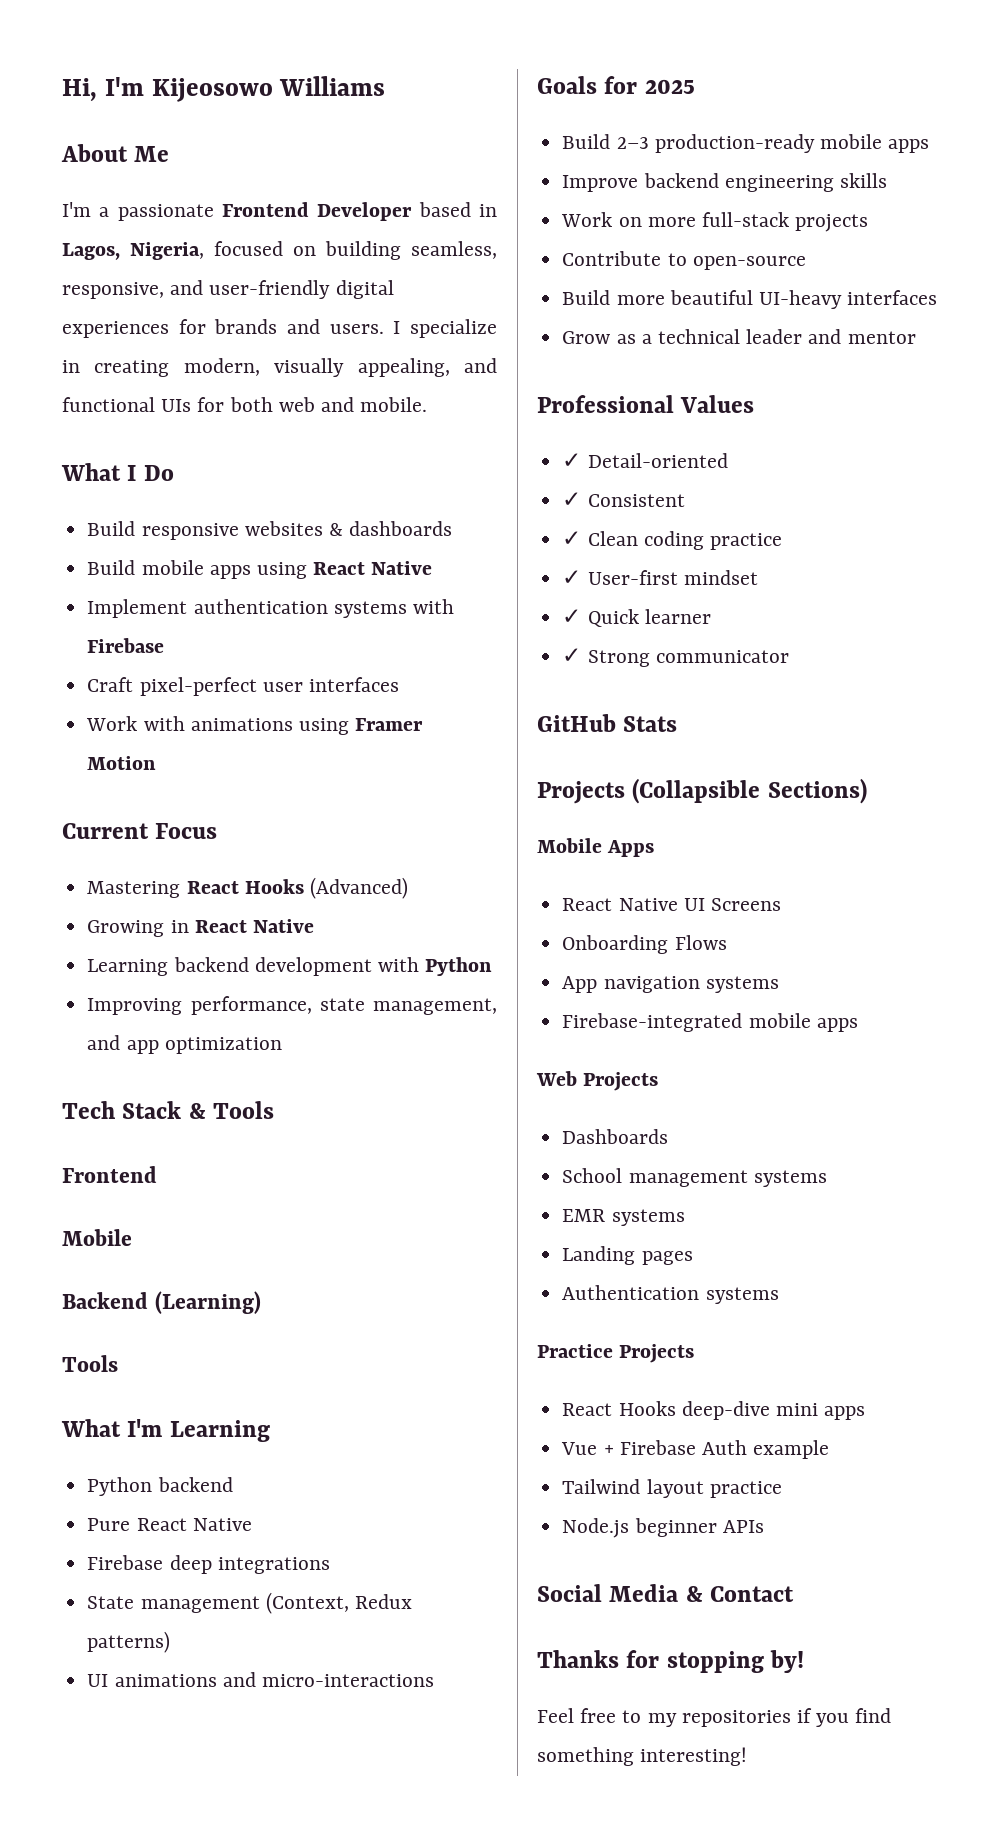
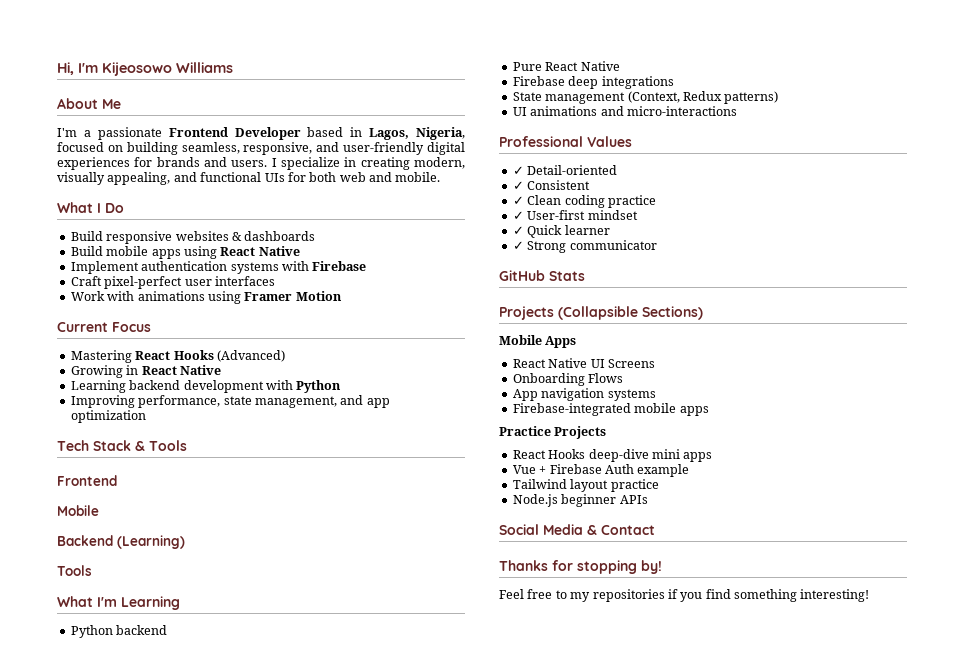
[537,76,695,94] [562,134,930,153] [562,173,887,192] [561,212,869,232] [562,251,806,270] [562,290,938,309] [562,329,916,344] // Goals for 2025 // Build 2–3 production-ready mobile apps // Improve backend engineering skills // Work on more full-stack projects // Contribute to open-source // Build more beautiful UI-heavy interfaces // Grow as a technical leader and mentor -> (737, 111) none
[536,1071,659,1091] [562,1129,669,1144] [562,1168,827,1187] [562,1209,685,1226] [562,1246,693,1265] [562,1285,779,1304] // Web Projects // Dashboards // School management systems // EMR systems // Landing pages // Authentication systems -> (709, 411) none

